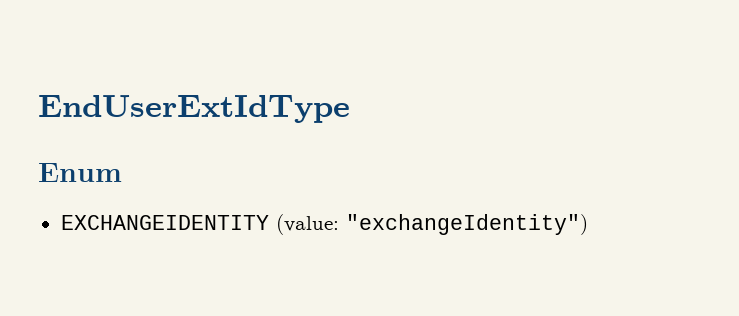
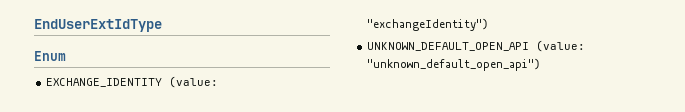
[60,215,269,230] EXCHANGEIDENTITY -> [46,78,163,87] EXCHANGE_IDENTITY
(588, 224) none -> [367,40,586,52] [367,58,542,71] // UNKNOWN_DEFAULT_OPEN_API (value: "unknown_default_open_api")

